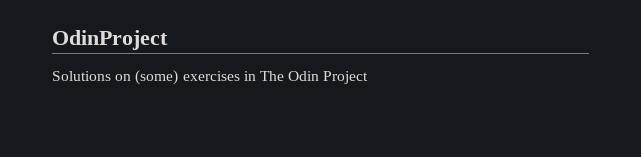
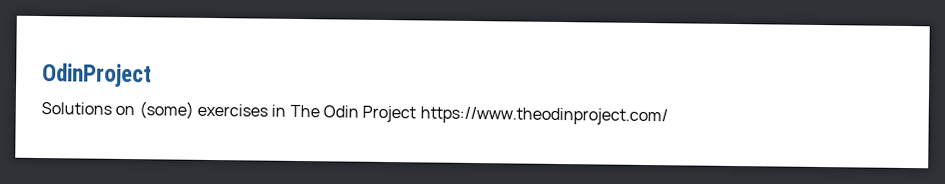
(369, 77) none -> [419,106,668,126] https://www.theodinproject.com/

